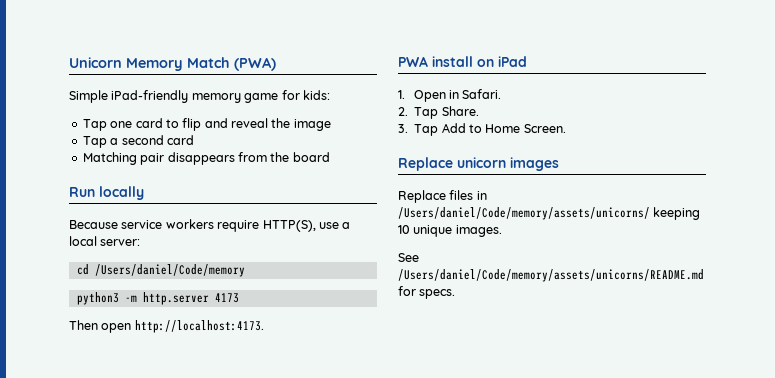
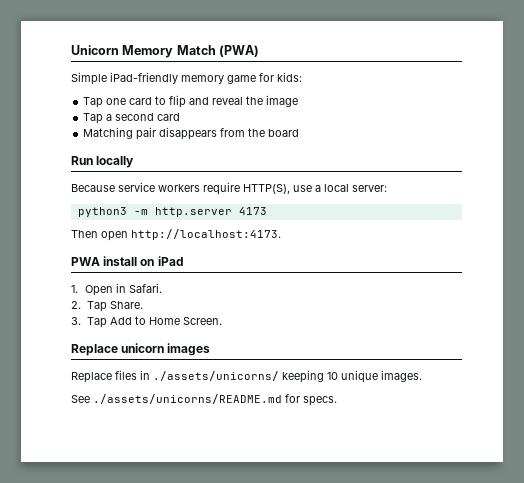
[76,264,245,277] // cd /Users/daniel/Code/memory -> (387, 188) none
[398,207,650,220] /Users/daniel/Code/memory/assets/unicorns/ -> [153,371,279,381] ./assets/unicorns/
[398,269,704,282] /Users/daniel/Code/memory/assets/unicorns/README.md -> [93,394,282,404] ./assets/unicorns/README.md

